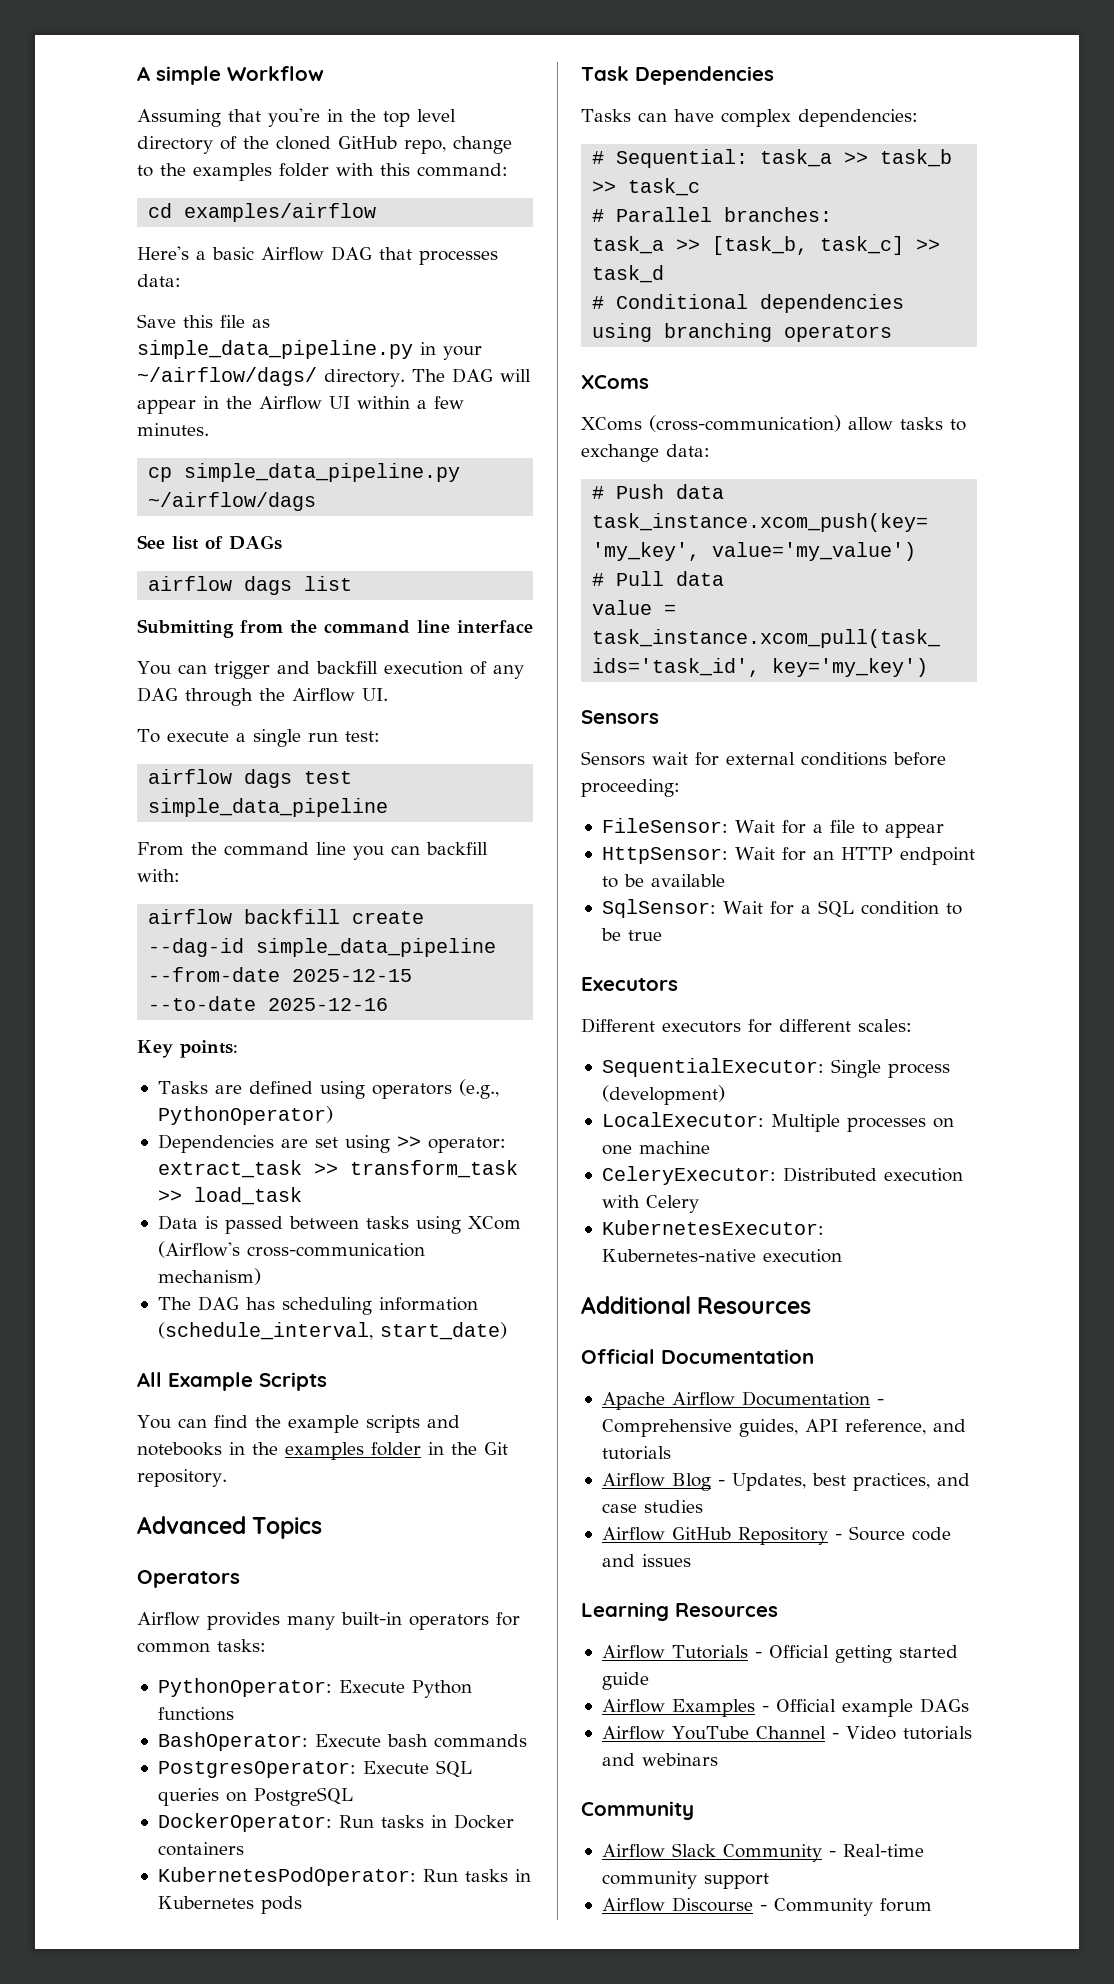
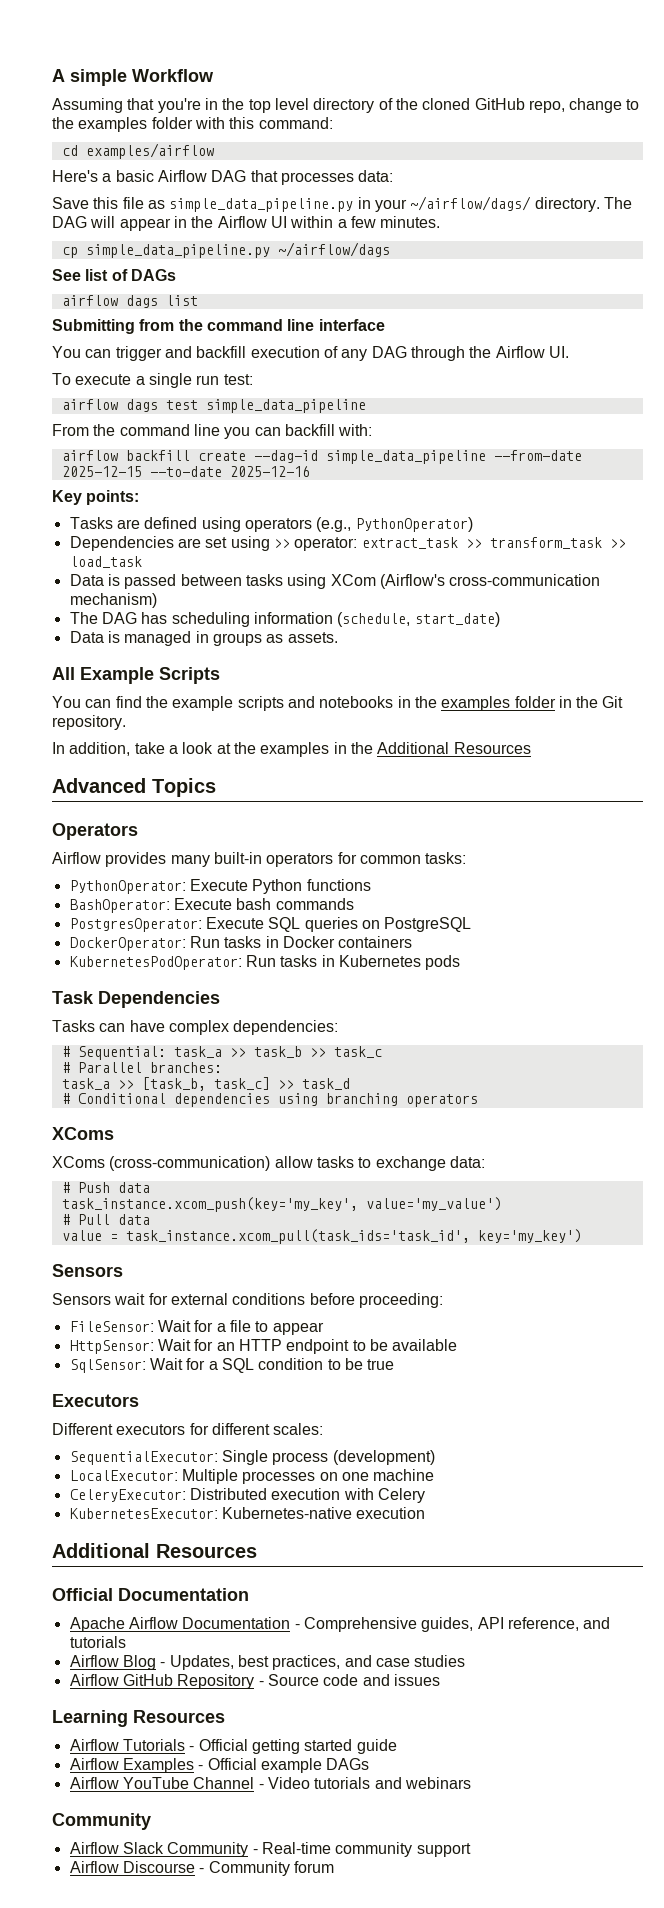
[157,1322,373,1340] (schedule_interval, -> [337,612,411,627] (schedule,
(507, 1331) none -> [69,631,338,646] // Data is managed in groups as assets.
(227, 1478) none -> [52,742,531,757] // In addition, take a look at the examples in the Additional Resources

